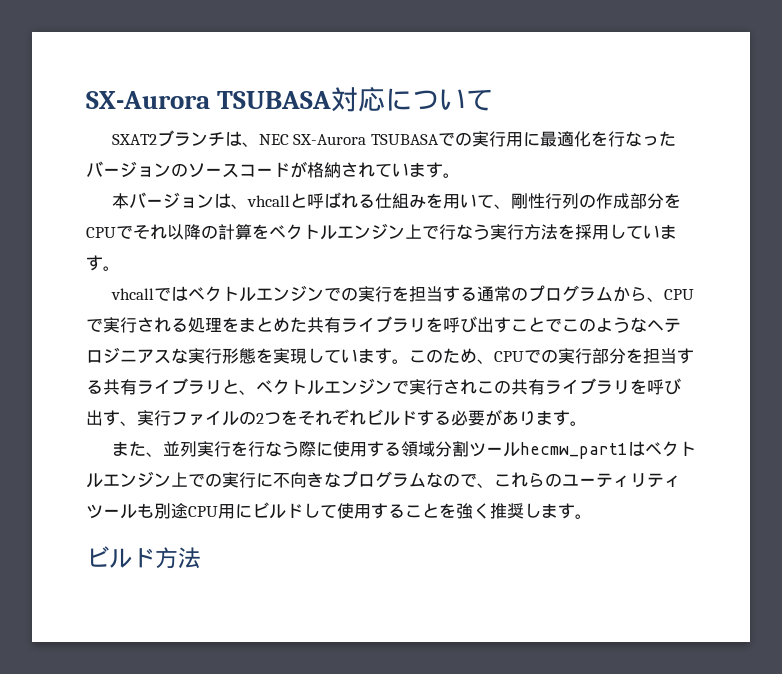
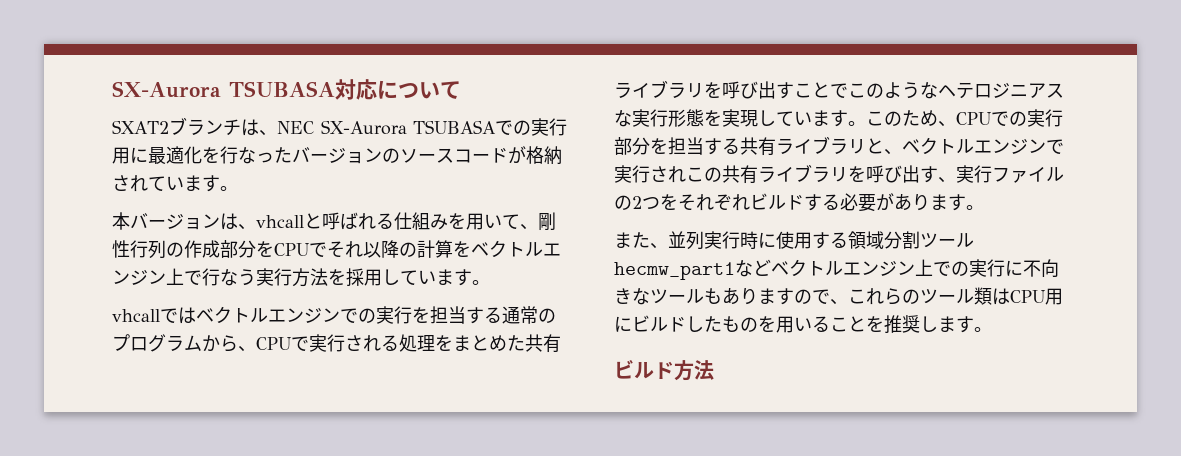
[230,441,316,457] を行なう際 -> [740,231,758,249] 時
[627,441,645,456] は -> [735,259,771,277] など
[341,471,681,488] [86,503,188,519] プログラムなので、これらのユーティリティツールも別途 -> [650,287,1010,305] ツールもありますので、これらのツール類は
[320,503,388,519] て使用す -> [704,316,812,333] たものを用い
[456,503,490,519] 強く -> (884, 324) none

